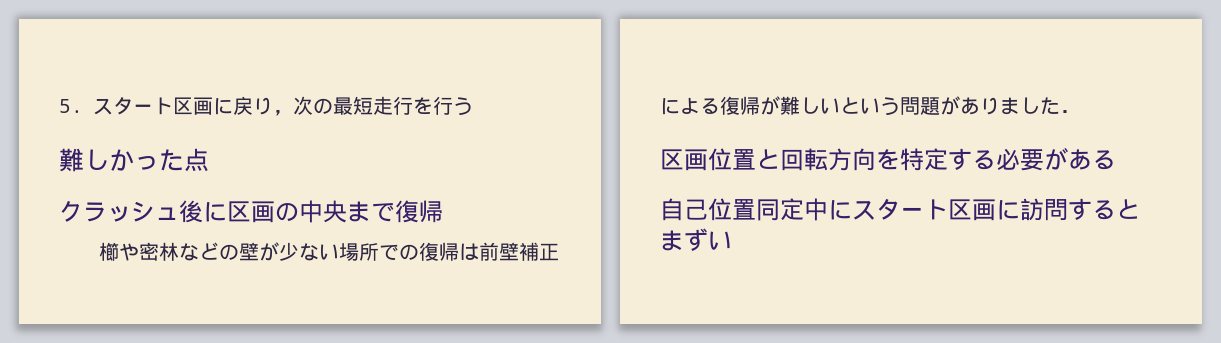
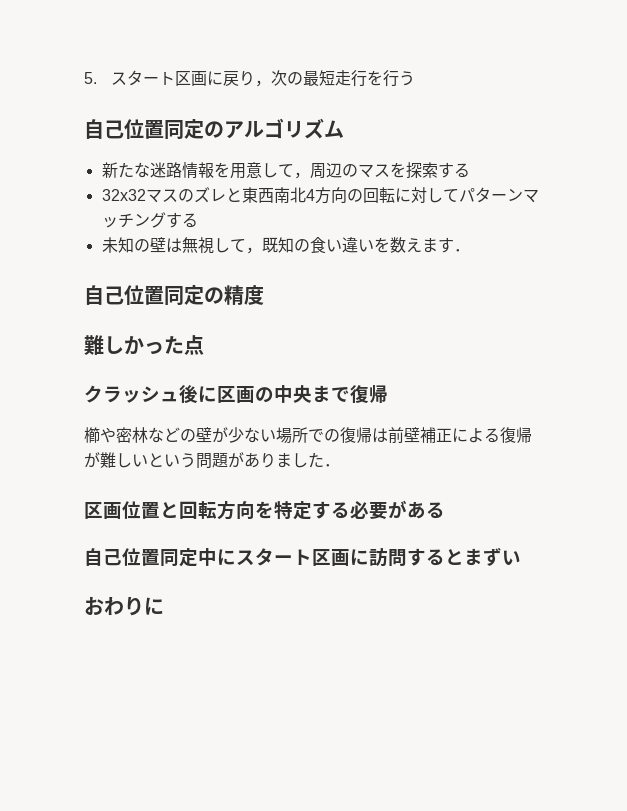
(473, 106) none -> [84,118,344,140] [101,162,470,179] [101,187,539,204] [101,212,198,228] [101,237,470,254] [84,285,264,306] // 自己位置同定のアルゴリズム // 新たな迷路情報を用意して，周辺のマスを探索する // 32x32マスのズレと東西南北4方向の回転に対してパターンマッチングする // 未知の壁は無視して，既知の食い違いを数えます． // 自己位置同定の精度
(732, 240) none -> [84,596,164,616] // おわりに

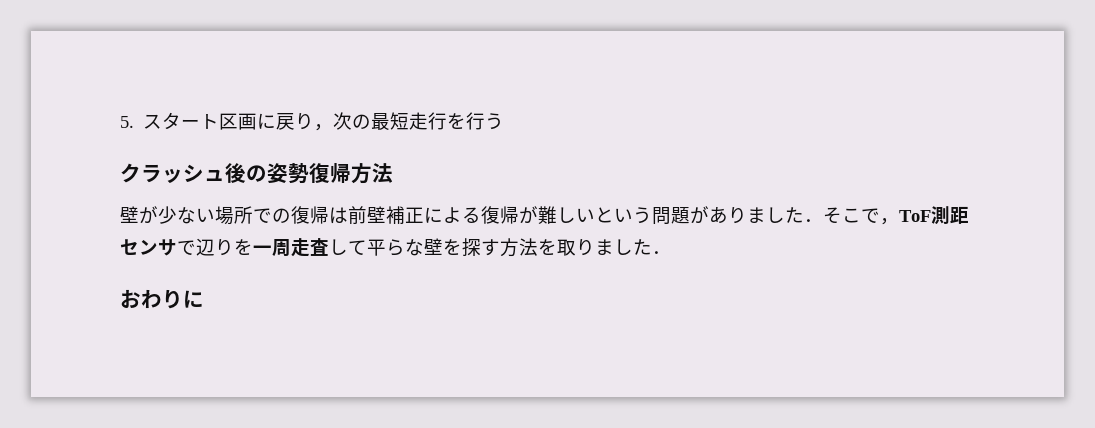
[84,118,344,140] [101,162,470,179] [101,187,539,204] [101,212,198,228] [101,237,470,254] [84,285,264,306] [84,335,204,355] [84,385,388,404] [84,427,196,443] 自己位置同定のアルゴリズム // 新たな迷路情報を用意して，周辺のマスを探索する // 32x32マスのズレと東西南北4方向の回転に対してパターンマッチングする // 未知の壁は無視して，既知の食い違いを数えます． // 自己位置同定の精度 // 難しかった点 // クラッシュ後に区画の中央まで復帰 // 櫛や密林などの -> [120,163,393,184] クラッシュ後の姿勢復帰方法 //
[84,500,445,520] [84,548,521,567] // 区画位置と回転方向を特定する必要がある // 自己位置同定中にスタート区画に訪問するとまずい -> [823,206,969,225] [120,238,671,257] そこで，ToF測距センサで辺りを一周走査して平らな壁を探す方法を取りました．

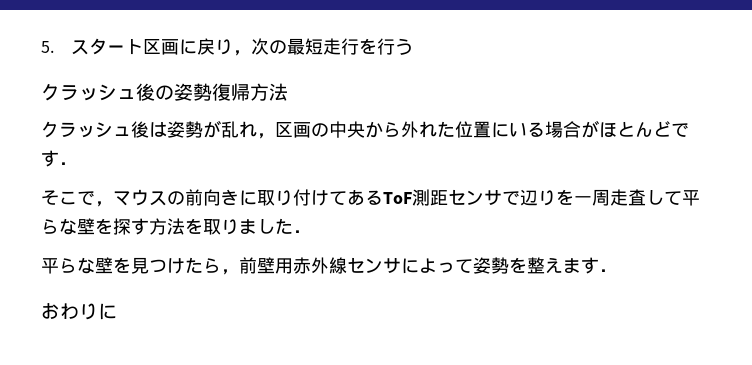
[120,206,823,225] 壁が少ない場所での復帰は前壁補正による復帰が難しいという問題がありました． -> [41,120,689,139] [41,150,77,167] クラッシュ後は姿勢が乱れ，区画の中央から外れた位置にいる場合がほとんどです． //
(899, 221) none -> [113,189,383,206] マウスの前向きに取り付けてある
(671, 252) none -> [41,257,617,275] // 平らな壁を見つけたら，前壁用赤外線センサによって姿勢を整えます．

